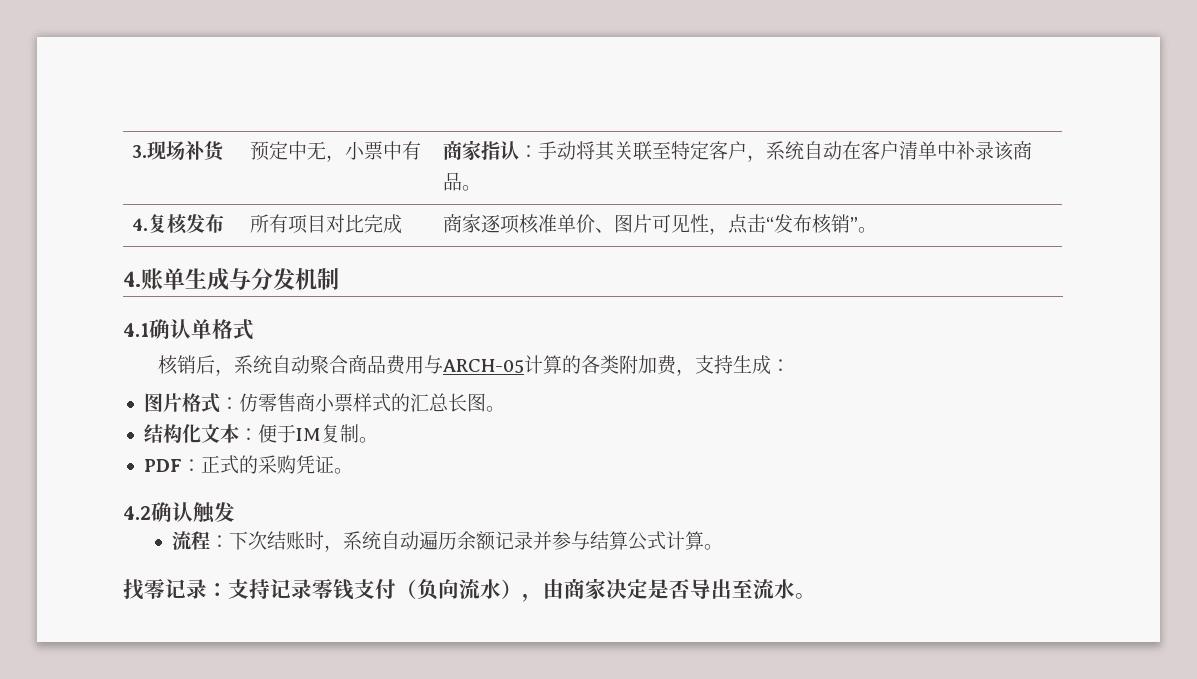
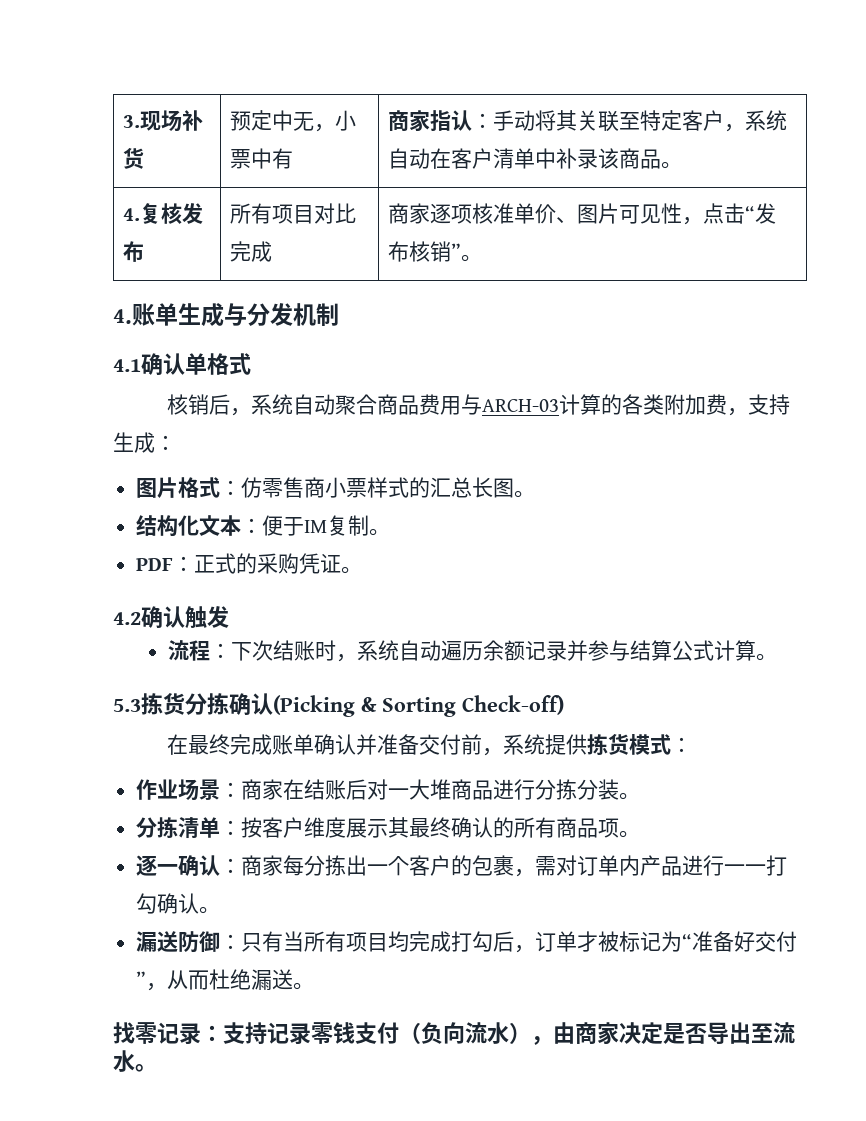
[442,359,524,373] ARCH-05 -> [482,399,560,412] ARCH-03
(724, 547) none -> [113,693,564,717] [167,733,693,756] [136,779,641,801] [136,817,641,839] [136,855,788,877] [136,893,221,914] [136,931,798,953] [136,969,315,991] // 5.3拣货分拣确认(Picking & Sorting Check-off) // 在最终完成账单确认并准备交付前，系统提供拣货模式： // 作业场景：商家在结账后对一大堆商品进行分拣分装。 // 分拣清单：按客户维度展示其最终确认的所有商品项。 // 逐一确认：商家每分拣出一个客户的包裹，需对订单内产品进行一一打勾确认。 // 漏送防御：只有当所有项目均完成打勾后，订单才被标记为“准备好交付”，从而杜绝漏送。

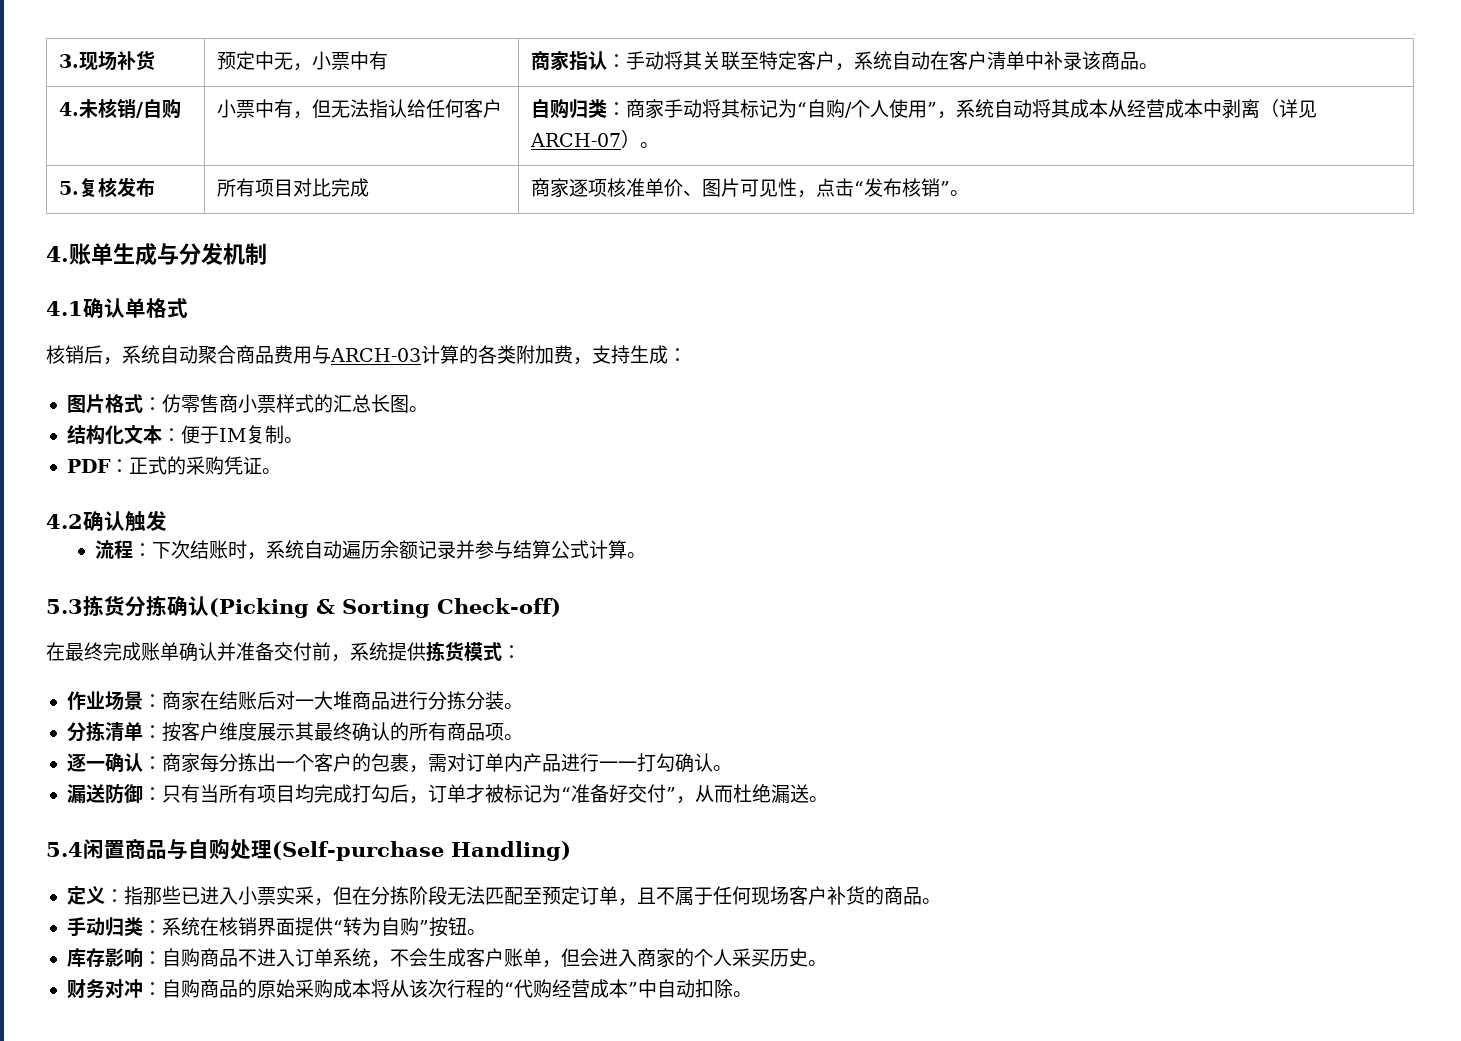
(141, 214) none -> [78,99,181,119] [216,99,502,119] [530,99,1317,119] [529,130,659,149] [58,181,79,195] 未核销/自购 | 小票中有，但无法指认给任何客户 | 自购归类：商家手动将其标记为“自购/个人使用”，系统自动将其成本从经营成本中剥离（详见ARCH-07）。 // 5.
[113,1022,795,1045] [113,1050,135,1072] 找零记录：支持记录零钱支付（负向流水），由商家决定是否导出至流水 -> [46,839,571,861] [66,886,941,906] [66,917,486,937] [66,948,827,968] [66,979,733,999] 5.4闲置商品与自购处理(Self-purchase Handling) // 定义：指那些已进入小票实采，但在分拣阶段无法匹配至预定订单，且不属于任何现场客户补货的商品。 // 手动归类：系统在核销界面提供“转为自购”按钮。 // 库存影响：自购商品不进入订单系统，不会生成客户账单，但会进入商家的个人采买历史。 // 财务对冲：自购商品的原始采购成本将从该次行程的“代购经营成本”中自动扣除

